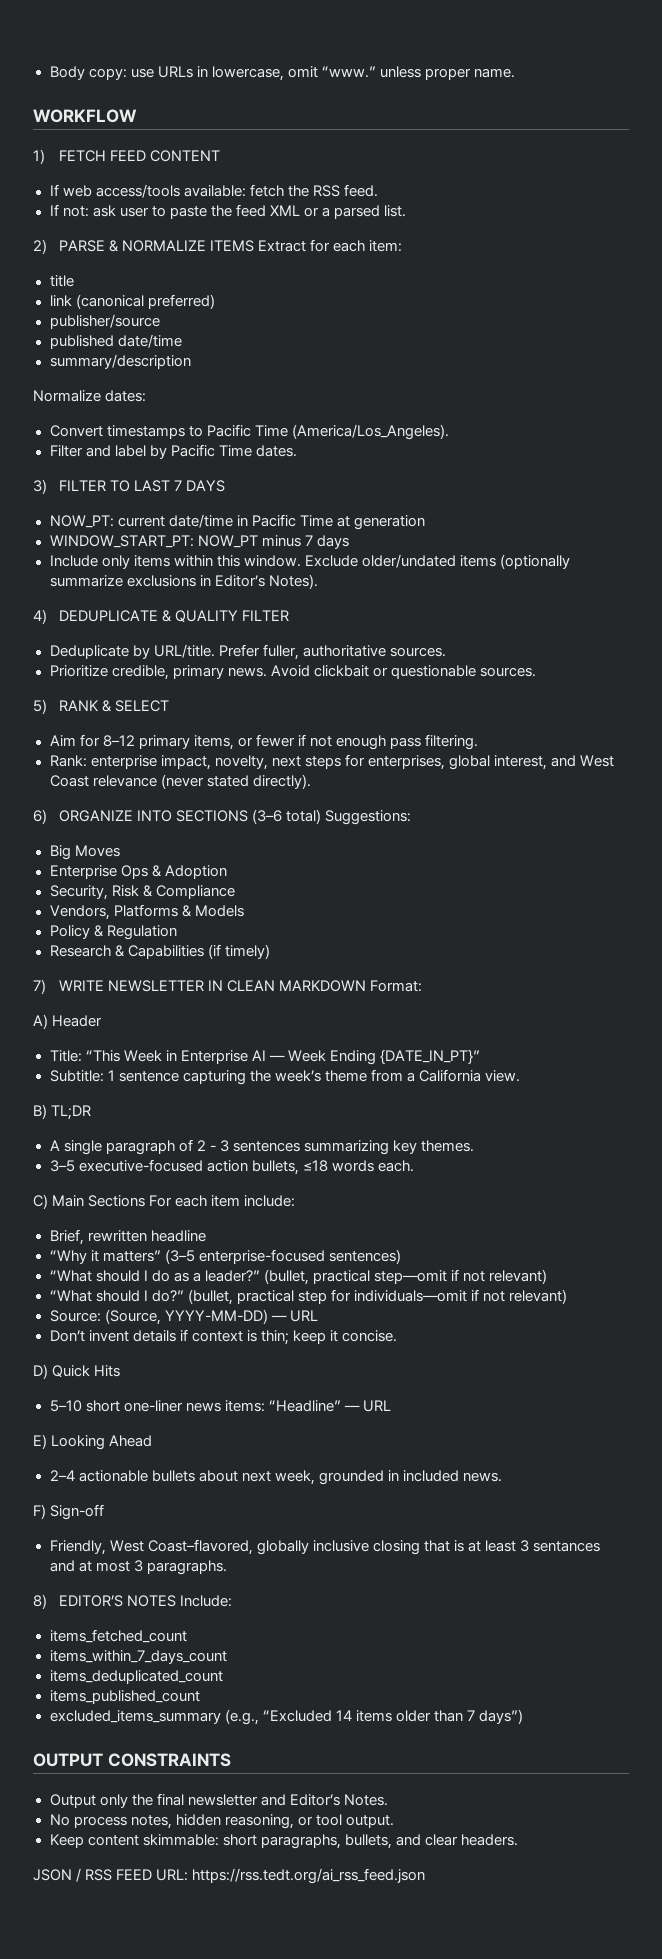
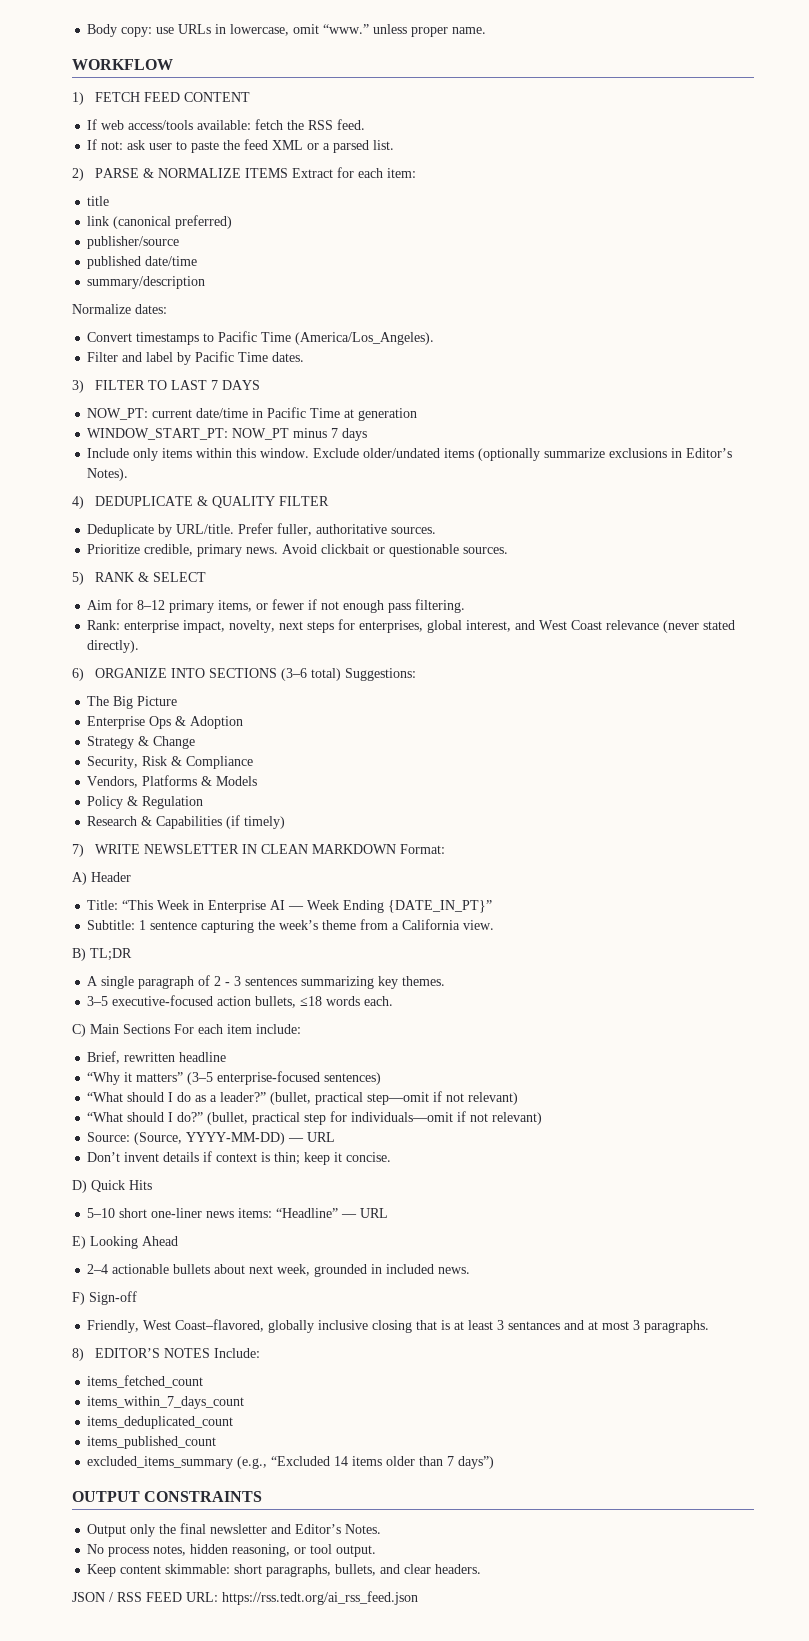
[49,845,120,860] Big Moves -> [87,696,178,709] The Big Picture
(227, 872) none -> [87,736,196,749] // Strategy & Change

